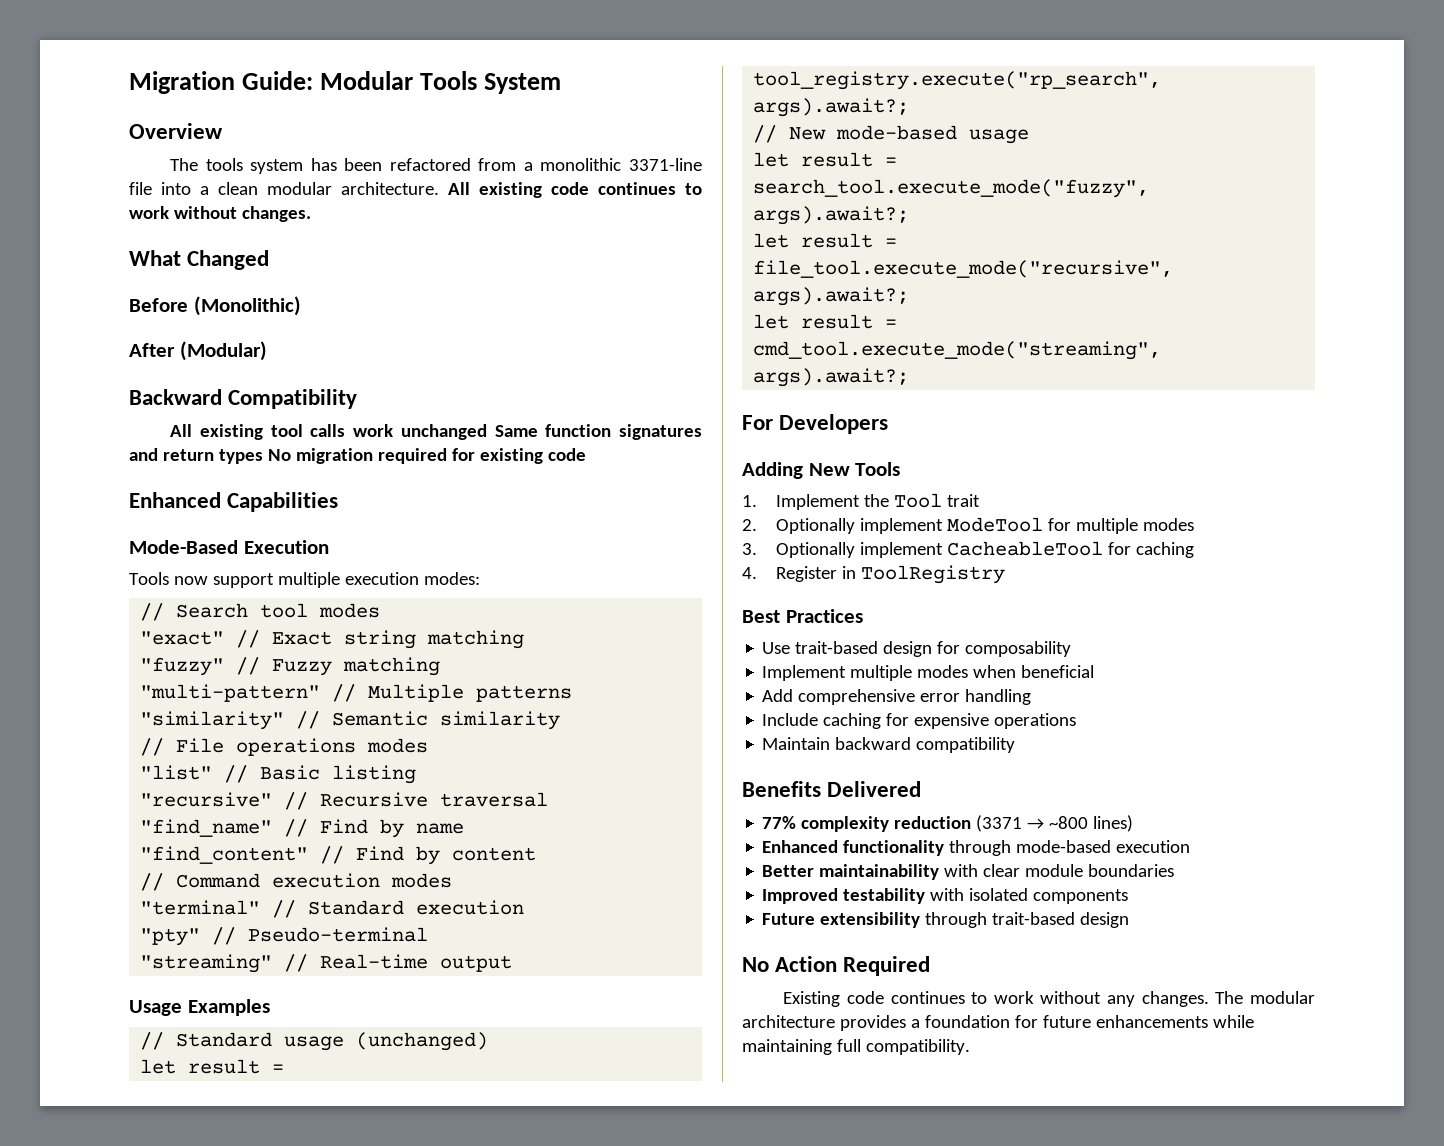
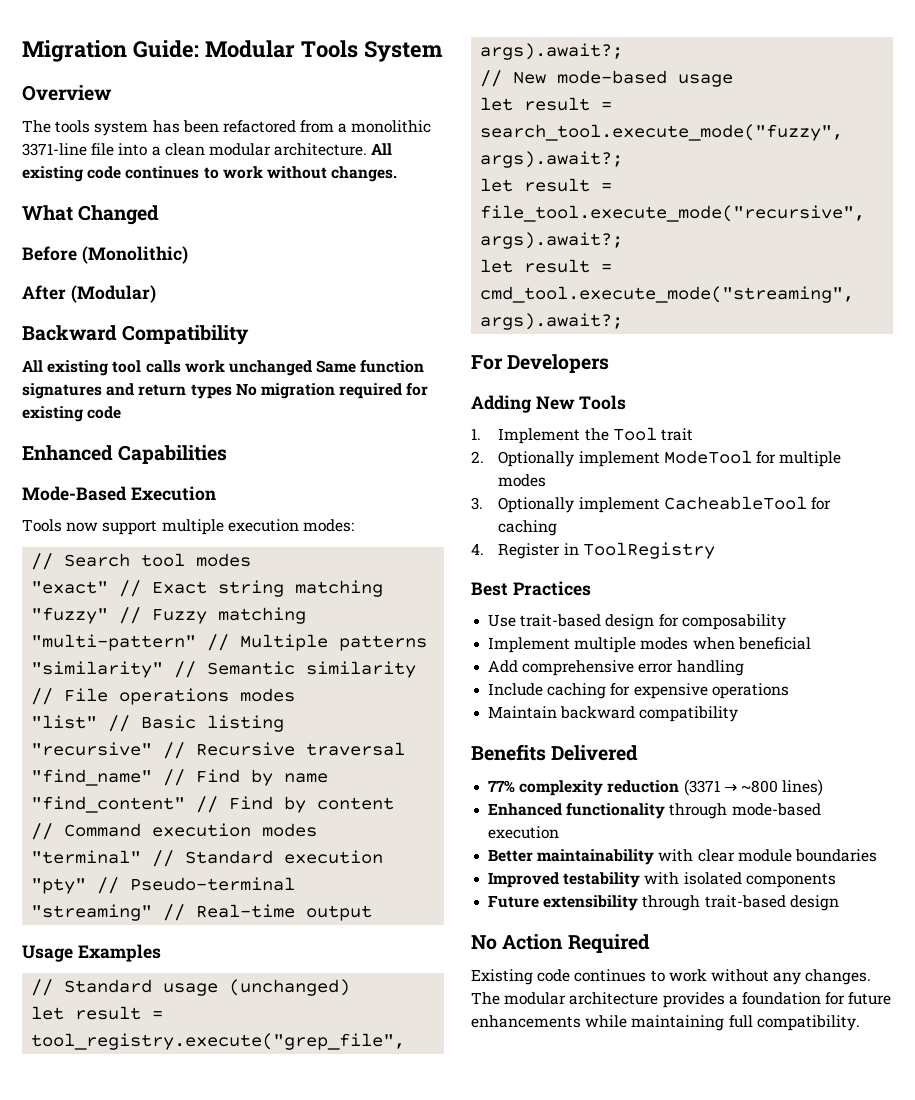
[753,71,1162,90] tool_registry.execute("rp_search", -> [31,1033,406,1050] tool_registry.execute("grep_file",

